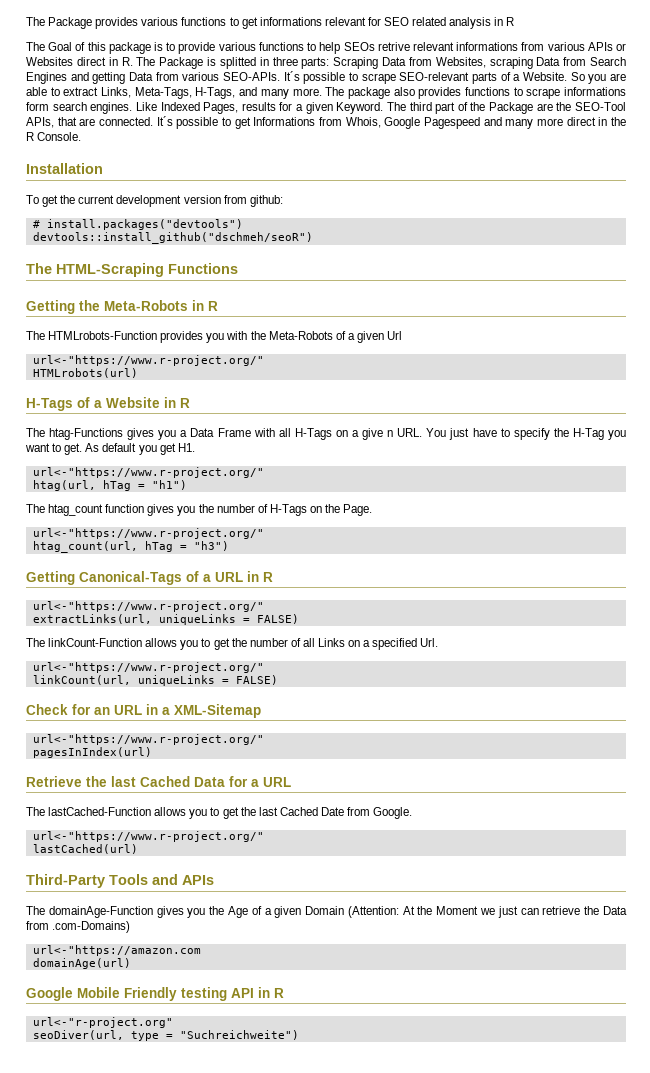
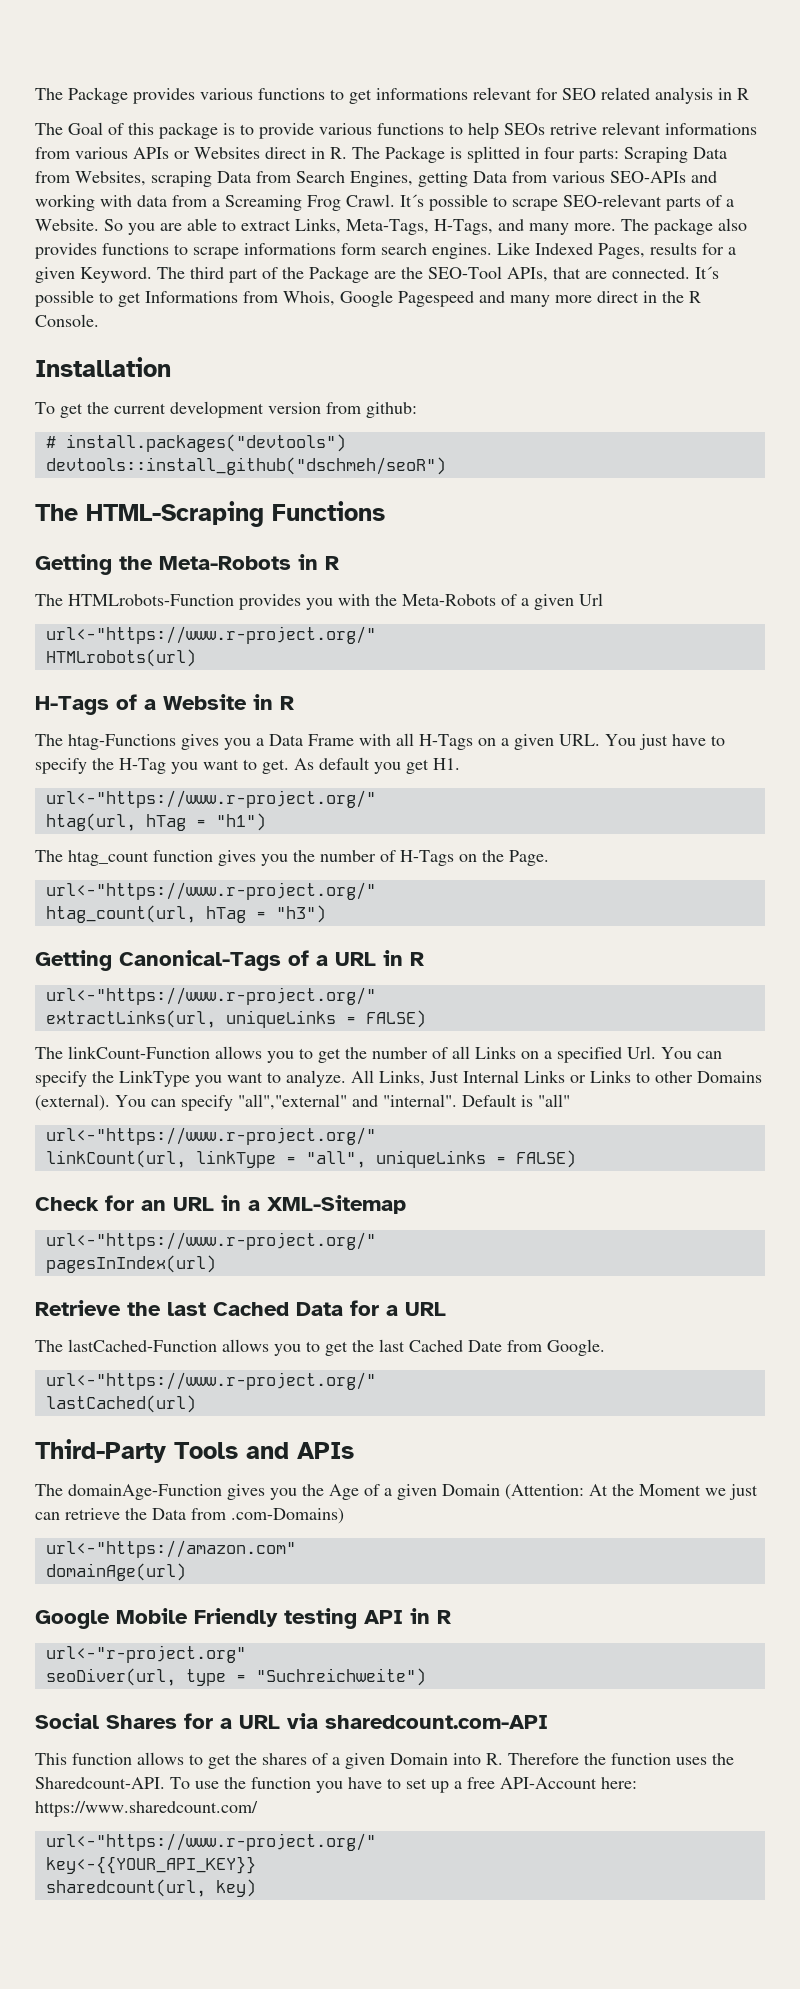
[272,57,298,66] three -> [544,147,575,159] four
[26,72,89,84] Engines and -> [350,171,413,187] Engines,
[223,72,280,81] SEO-APIs. -> [610,171,717,183] [35,194,395,211] SEO-APIs and working with data from a Screaming Frog Crawl.
[362,428,394,440] give n -> [514,734,554,750] given
(439, 642) none -> [661,1047,722,1059] [35,1070,762,1087] [35,1094,570,1111] You can specify the LinkType you want to analyze. All Links, Just Internal Links or Links to other Domains (external). You can specify "all","external" and "internal". Default is "all"
(131, 680) none -> [195,1150,366,1168] linkType = "all",
[32,945,201,956] url<-"https://amazon.com -> [45,1540,296,1558] url<-"https://amazon.com"
(299, 1035) none -> [35,1713,548,1729] [35,1752,734,1769] [35,1777,637,1793] [35,1801,258,1817] [45,1833,376,1851] [45,1856,256,1874] [45,1879,256,1897] // Social Shares for a URL via sharedcount.com-API // This function allows to get the shares of a given Domain into R. Therefore the function uses the Sharedcount-API. To use the function you have to set up a free API-Account here: https://www.sharedcount.com/ // url<-"https://www.r-project.org/" // key<-{{YOUR_API_KEY}} // sharedcount(url, key)

